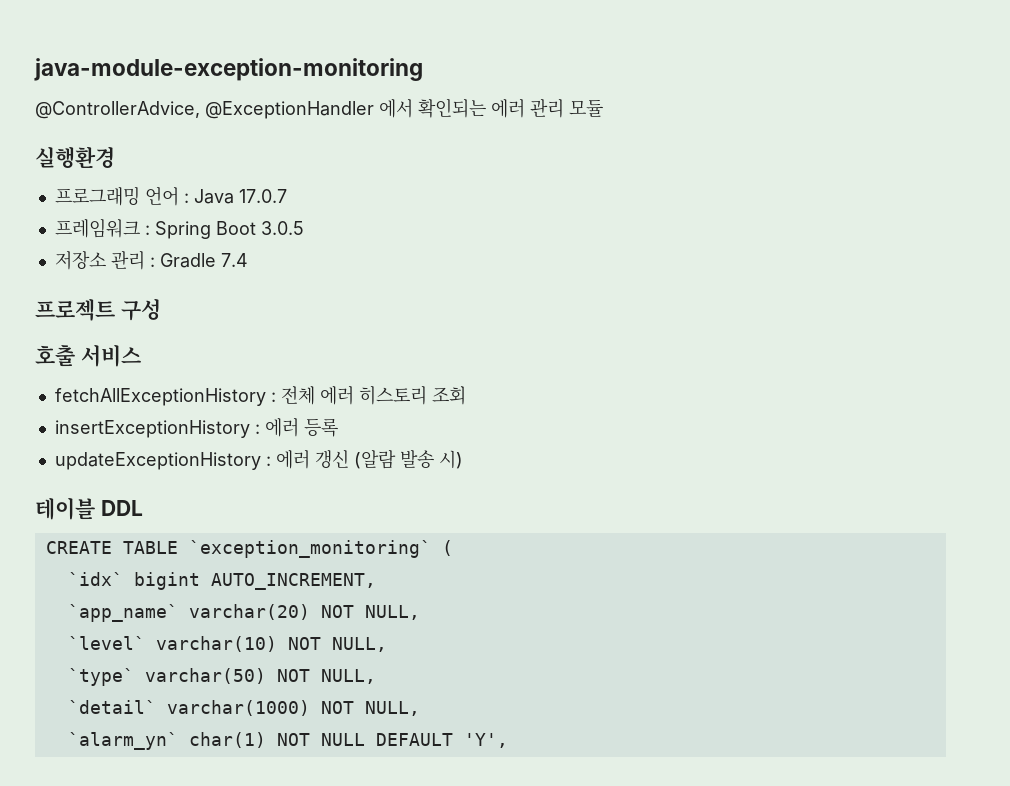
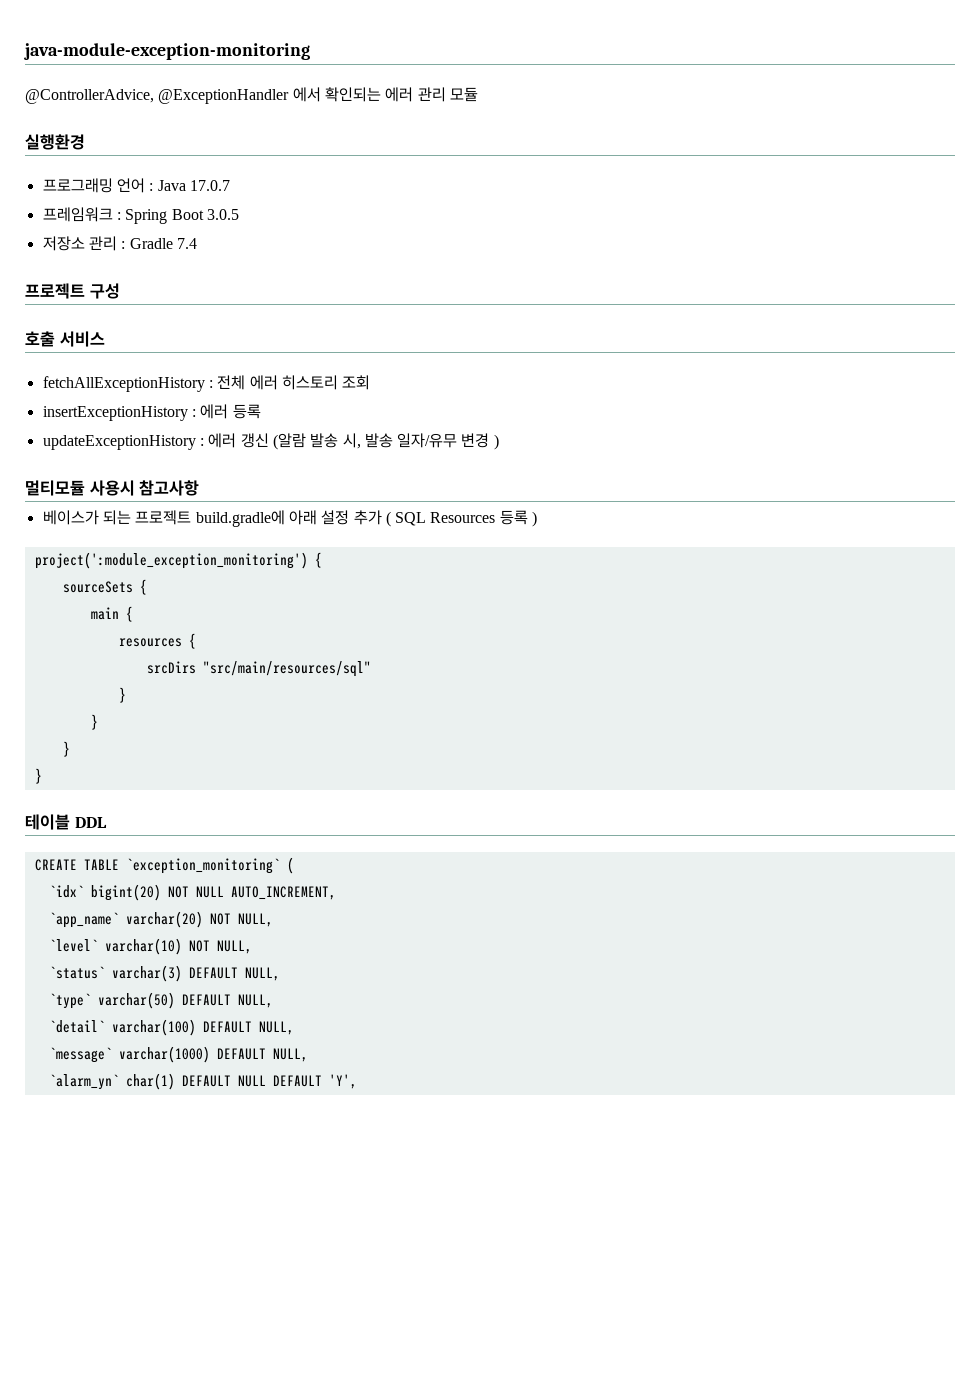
[438,450,463,469] 시) -> [342,433,499,450] [25,480,200,496] [42,510,538,527] [34,552,322,569] [62,579,147,595] [90,606,133,622] [118,633,196,649] [146,661,371,677] [118,687,126,703] [90,714,98,730] [62,741,70,757] [34,768,42,784] 시, 발송 일자/유무 변경 ) // 멀티모듈 사용시 참고사항 // 베이스가 되는 프로젝트 build.gradle에 아래 설정 추가 ( SQL Resources 등록 ) // project(':module_exception_monitoring') { // sourceSets { // main { // resources { // srcDirs "src/main/resources/sql" // } // } // } // }
[133,572,200,590] bigint -> [90,884,224,901] bigint(20) NOT NULL
(387, 644) none -> [48,965,280,982] // `status` varchar(3) DEFAULT NULL,
[276,669,310,682] NOT -> [181,994,231,1006] DEFAULT
[166,700,354,716] varchar(1000) NOT -> [111,1019,294,1036] [48,1046,266,1063] varchar(100) DEFAULT NULL, // `message` varchar(1000) DEFAULT
[276,733,310,746] NOT -> [181,1075,231,1087] DEFAULT

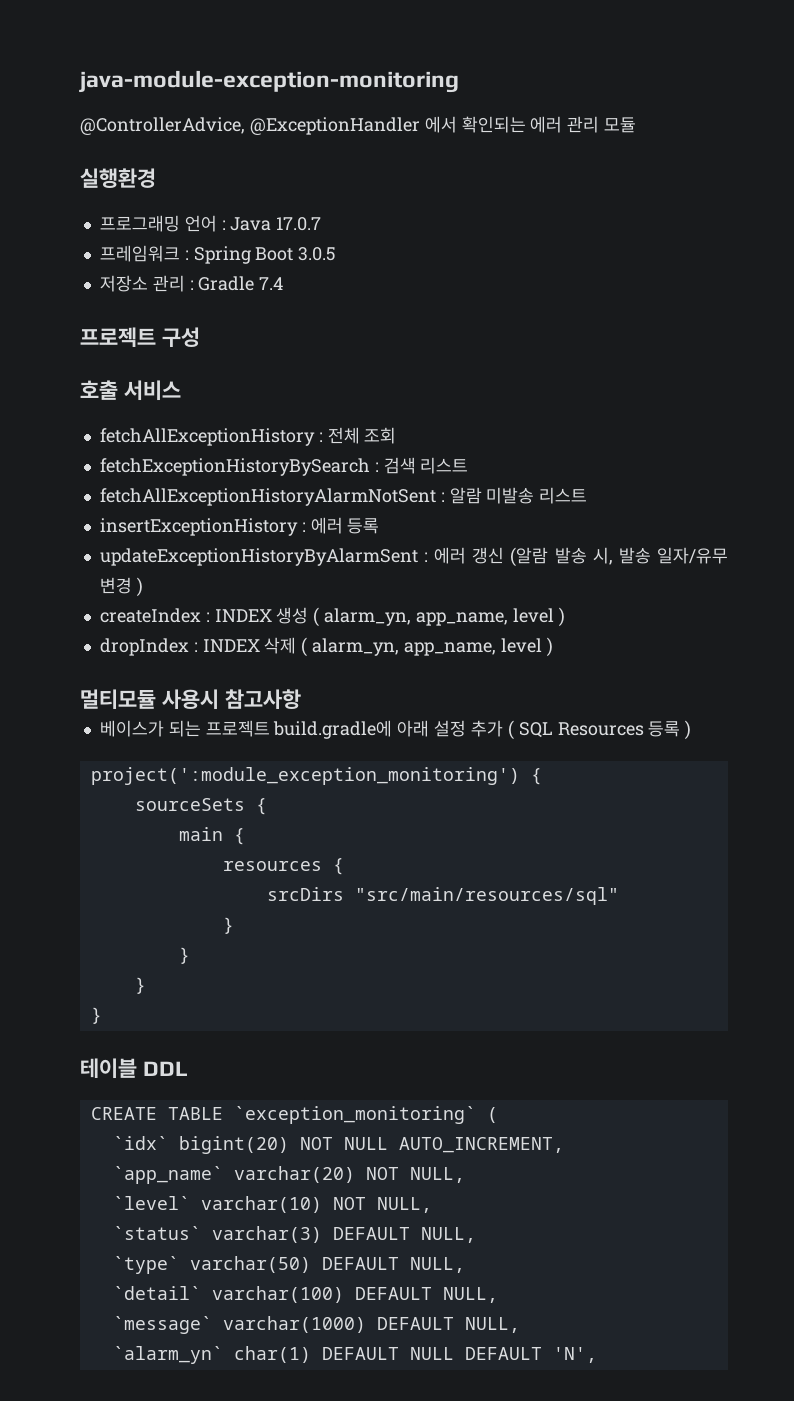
[249,375,338,390] 에러 히스토리 -> (360, 435) none
(371, 382) none -> [99,457,469,476] [99,487,588,506] // fetchExceptionHistoryBySearch : 검색 리스트 // fetchAllExceptionHistoryAlarmNotSent : 알람 미발송 리스트
[42,435,196,450] updateExceptionHistory -> [99,548,418,566] updateExceptionHistoryByAlarmSent
(499, 442) none -> [99,607,565,627] [99,637,553,657] // createIndex : INDEX 생성 ( alarm_yn, app_name, level ) // dropIndex : INDEX 삭제 ( alarm_yn, app_name, level )
[328,1074,357,1089] 'Y', -> [552,1347,597,1363] 'N',

